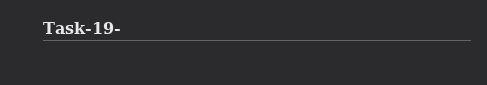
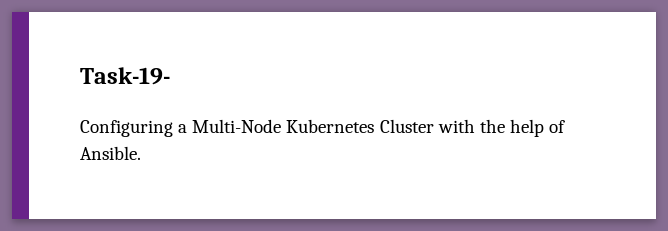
(121, 28) none -> [80,119,566,137] [80,146,141,160] // Configuring a Multi-Node Kubernetes Cluster with the help of Ansible.

